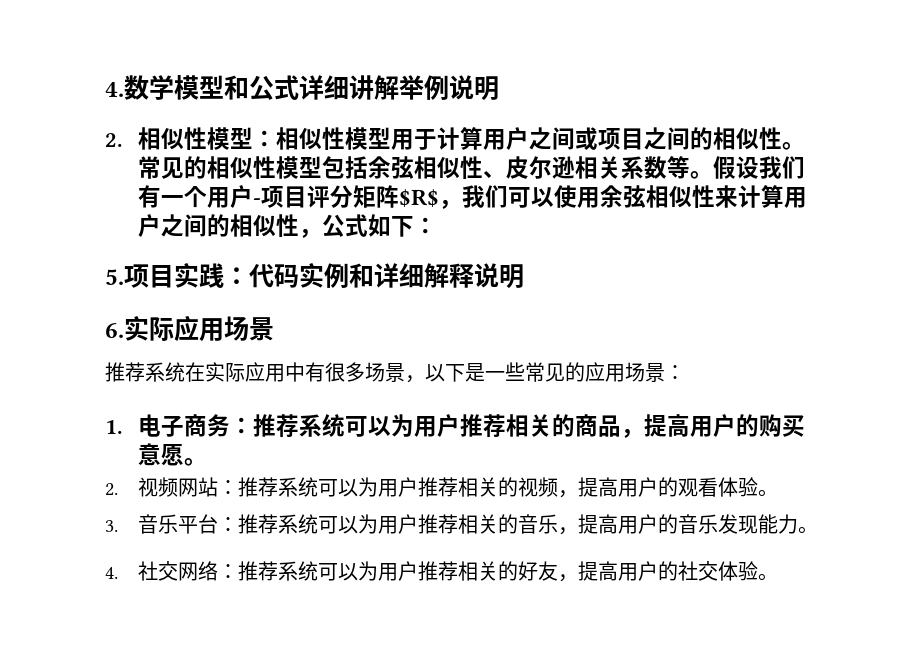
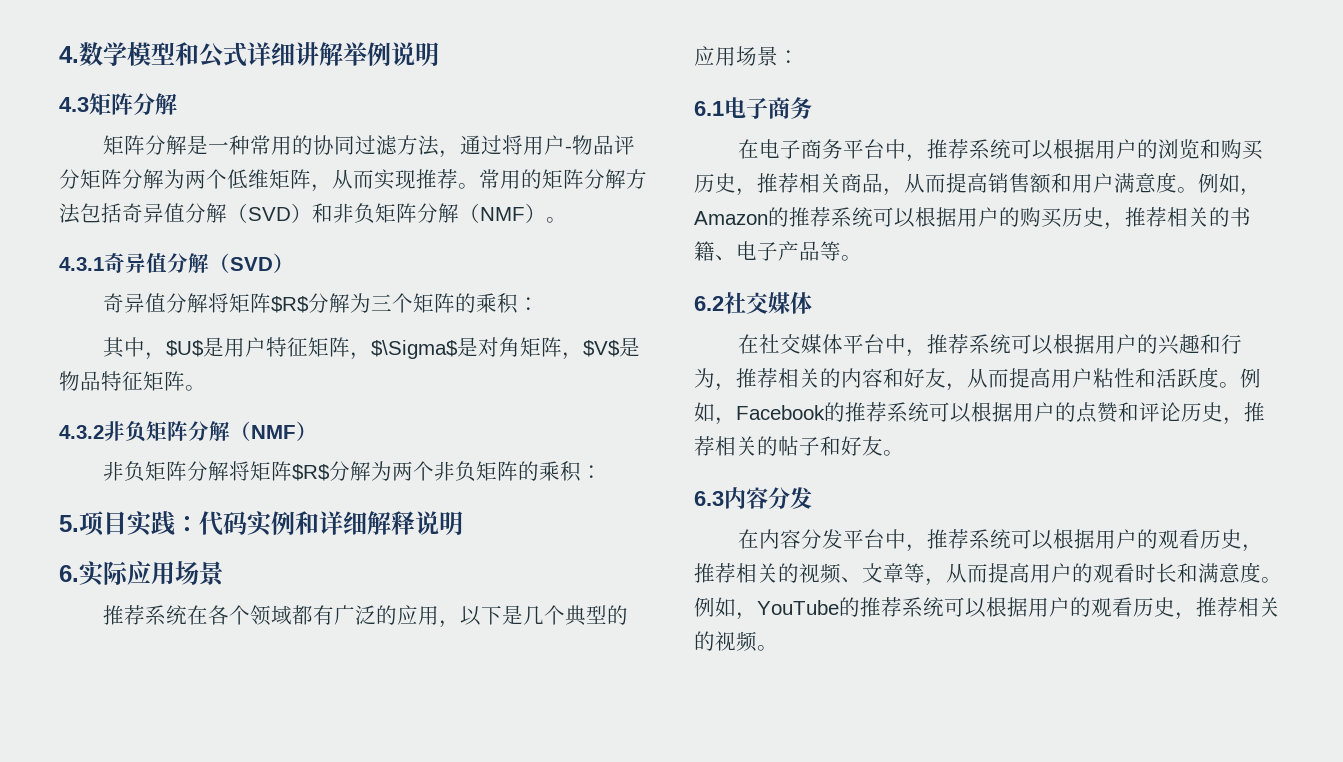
[105,127,806,150] [138,156,806,179] [138,185,208,208] 2.相似性模型：相似性模型用于计算用户之间或项目之间的相似性。常见的相似性模型包括余弦相似性、皮尔逊相关系数等。假设我们有一个 -> [59,93,177,115] [103,135,524,158] 4.3矩阵分解 // 矩阵分解是一种常用的协同过滤方法，通过将
[261,186,308,208] 项目 -> [572,135,615,155] 物品
[399,185,808,209] [138,214,415,238] $R$，我们可以使用余弦相似性来计算用户之间的相似性，公式如下 -> [122,169,647,192] [59,203,567,224] [59,253,294,273] [103,293,540,314] [103,337,641,360] [59,371,206,391] [59,421,317,442] [103,461,582,482] 分解为两个低维矩阵，从而实现推荐。常用的矩阵分解方法包括奇异值分解（SVD）和非负矩阵分解（NMF）。 // 4.3.1奇异值分解（SVD） // 奇异值分解将矩阵$R$分解为三个矩阵的乘积： // 其中，$U$是用户特征矩阵，$\Sigma$是对角矩阵，$V$是物品特征矩阵。 // 4.3.2非负矩阵分解（NMF） // 非负矩阵分解将矩阵$R$分解为两个非负矩阵的乘积
[205,362,565,383] 实际应用中有很多场景，以下是一些常见 -> [208,605,608,628] 各个领域都有广泛的应用，以下是几个典型
[105,414,806,438] [138,443,208,466] [105,477,779,498] [105,514,819,535] [105,561,759,582] 1.电子商务：推荐系统可以为用户推荐相关的商品，提高用户的购买意愿。 // 2.视频网站：推荐系统可以为用户推荐相关的视频，提高用户的观看体验。 // 3.音乐平台：推荐系统可以为用户推荐相关的音乐，提高用户的音乐发现能力。 // 4.社交网络：推荐系统可以为用户推荐相关的好友，提高用户的社交体验 -> [694,97,812,119] [738,139,1264,162] [694,172,1261,196] [694,207,1251,230] [694,241,862,261] [694,292,812,314] [738,334,1243,357] [694,367,1261,391] [694,402,1265,425] [694,436,904,456] [694,487,812,509] [738,529,1264,552] [694,562,1282,586] [694,597,1280,620] [694,631,757,652] 6.1电子商务 // 在电子商务平台中，推荐系统可以根据用户的浏览和购买历史，推荐相关商品，从而提高销售额和用户满意度。例如，Amazon的推荐系统可以根据用户的购买历史，推荐相关的书籍、电子产品等。 // 6.2社交媒体 // 在社交媒体平台中，推荐系统可以根据用户的兴趣和行为，推荐相关的内容和好友，从而提高用户粘性和活跃度。例如，Facebook的推荐系统可以根据用户的点赞和评论历史，推荐相关的帖子和好友。 // 6.3内容分发 // 在内容分发平台中，推荐系统可以根据用户的观看历史，推荐相关的视频、文章等，从而提高用户的观看时长和满意度。例如，YouTube的推荐系统可以根据用户的观看历史，推荐相关的视频

